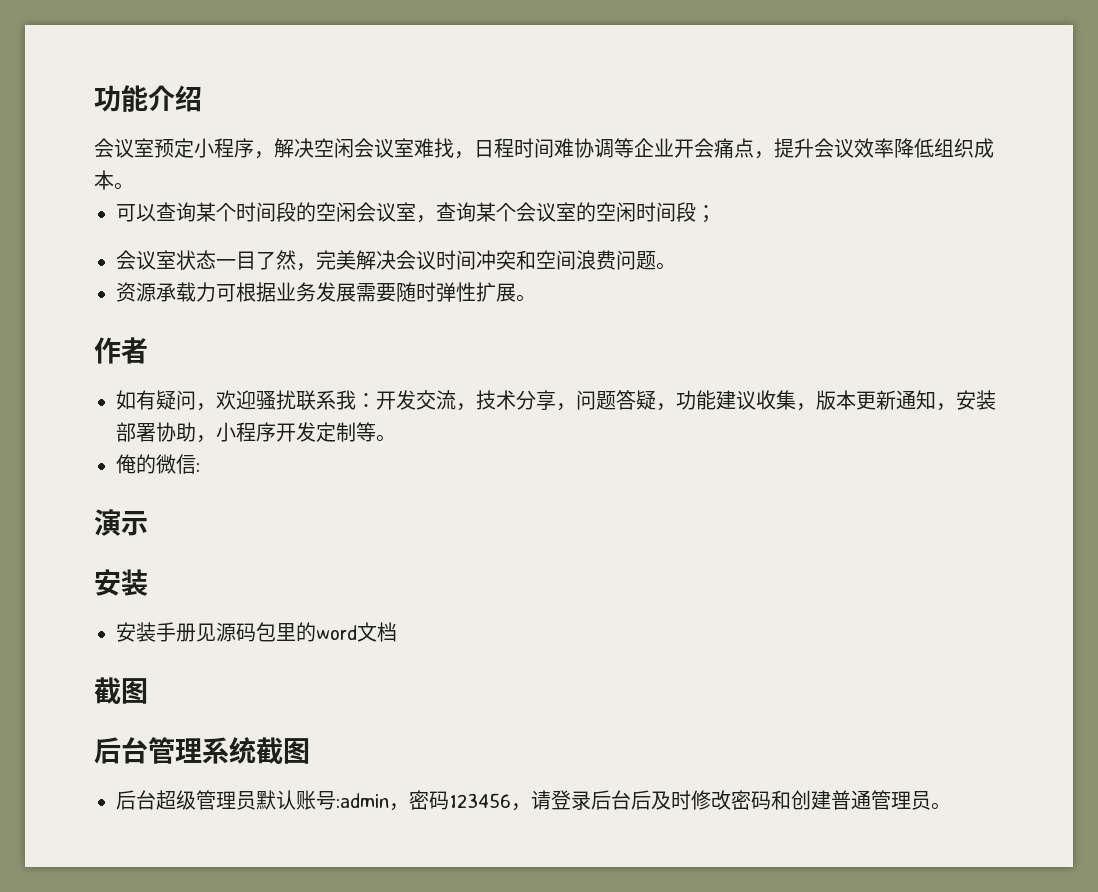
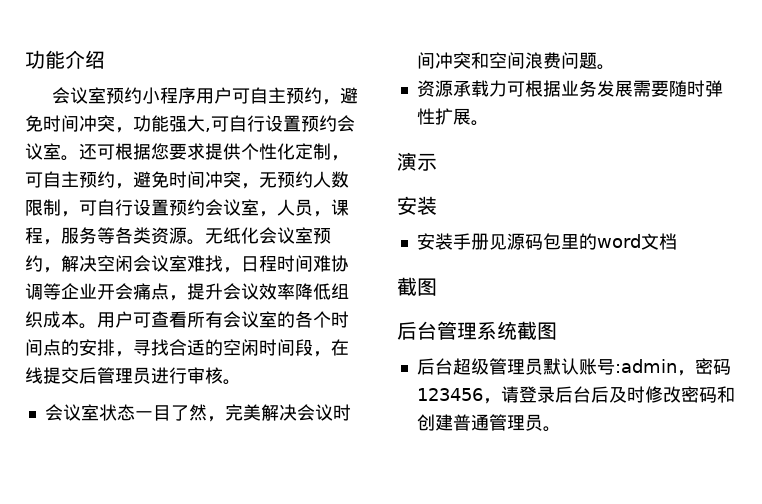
[174,138,254,158] 定小程序 -> [123,87,358,105] [25,115,355,133] [25,143,349,161] [25,171,349,189] [25,199,349,217] [25,227,331,245] [25,255,43,272] 约小程序用户可自主预约，避免时间冲突，功能强大,可自行设置预约会议室。还可根据您要求提供个性化定制，可自主预约，避免时间冲突，无预约人数限制，可自行设置预约会议室，人员，课程，服务等各类资源。无纸化会议室预约
[116,202,716,223] // 可以查询某个时间段的空闲会议室，查询某个会议室的空闲时间段； -> [97,311,349,328] [25,339,349,357] [25,367,241,385] 用户可查看所有会议室的各个时间点的安排，寻找合适的空闲时间段，在线提交后管理员进行审核。
[94,337,148,364] [116,390,996,411] [116,422,396,443] [116,454,200,474] // 作者 // 如有疑问，欢迎骚扰联系我：开发交流，技术分享，问题答疑，功能建议收集，版本更新通知，安装部署协助，小程序开发定制等。 // 俺的微信: -> (489, 123) none

